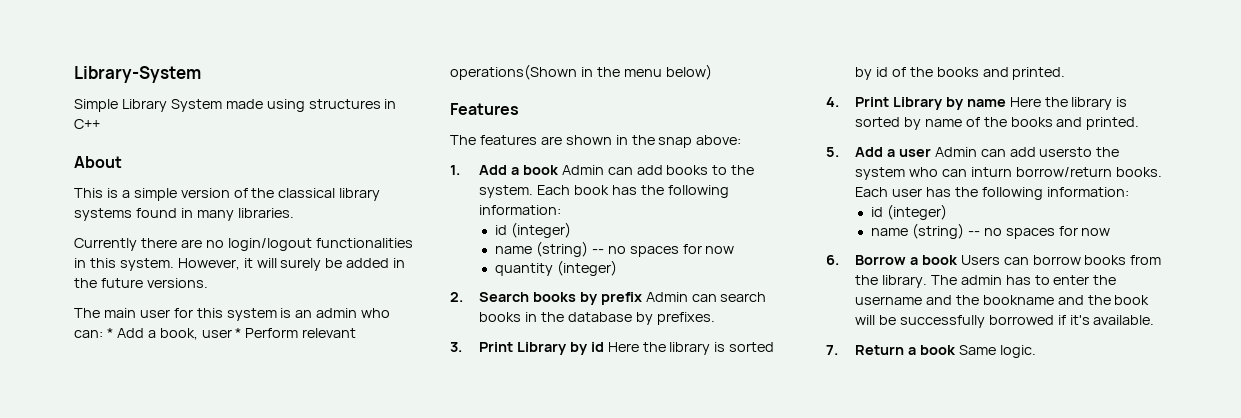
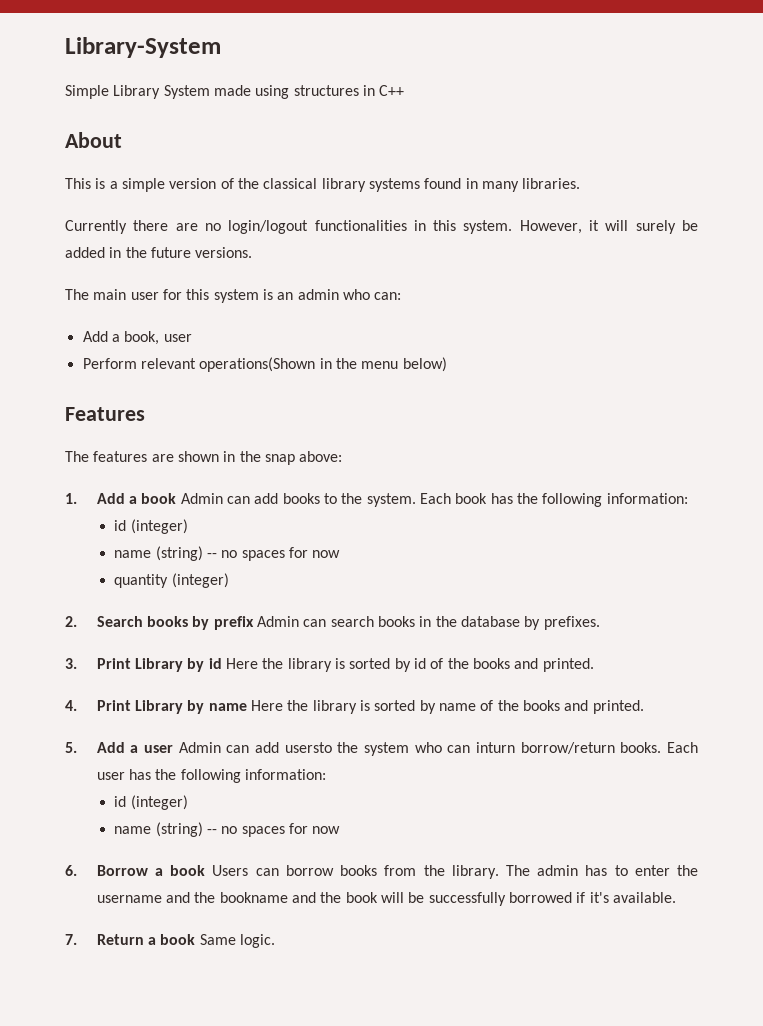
[106,328,113,338] * -> (402, 296) //
[235,328,242,338] * -> (192, 338) //

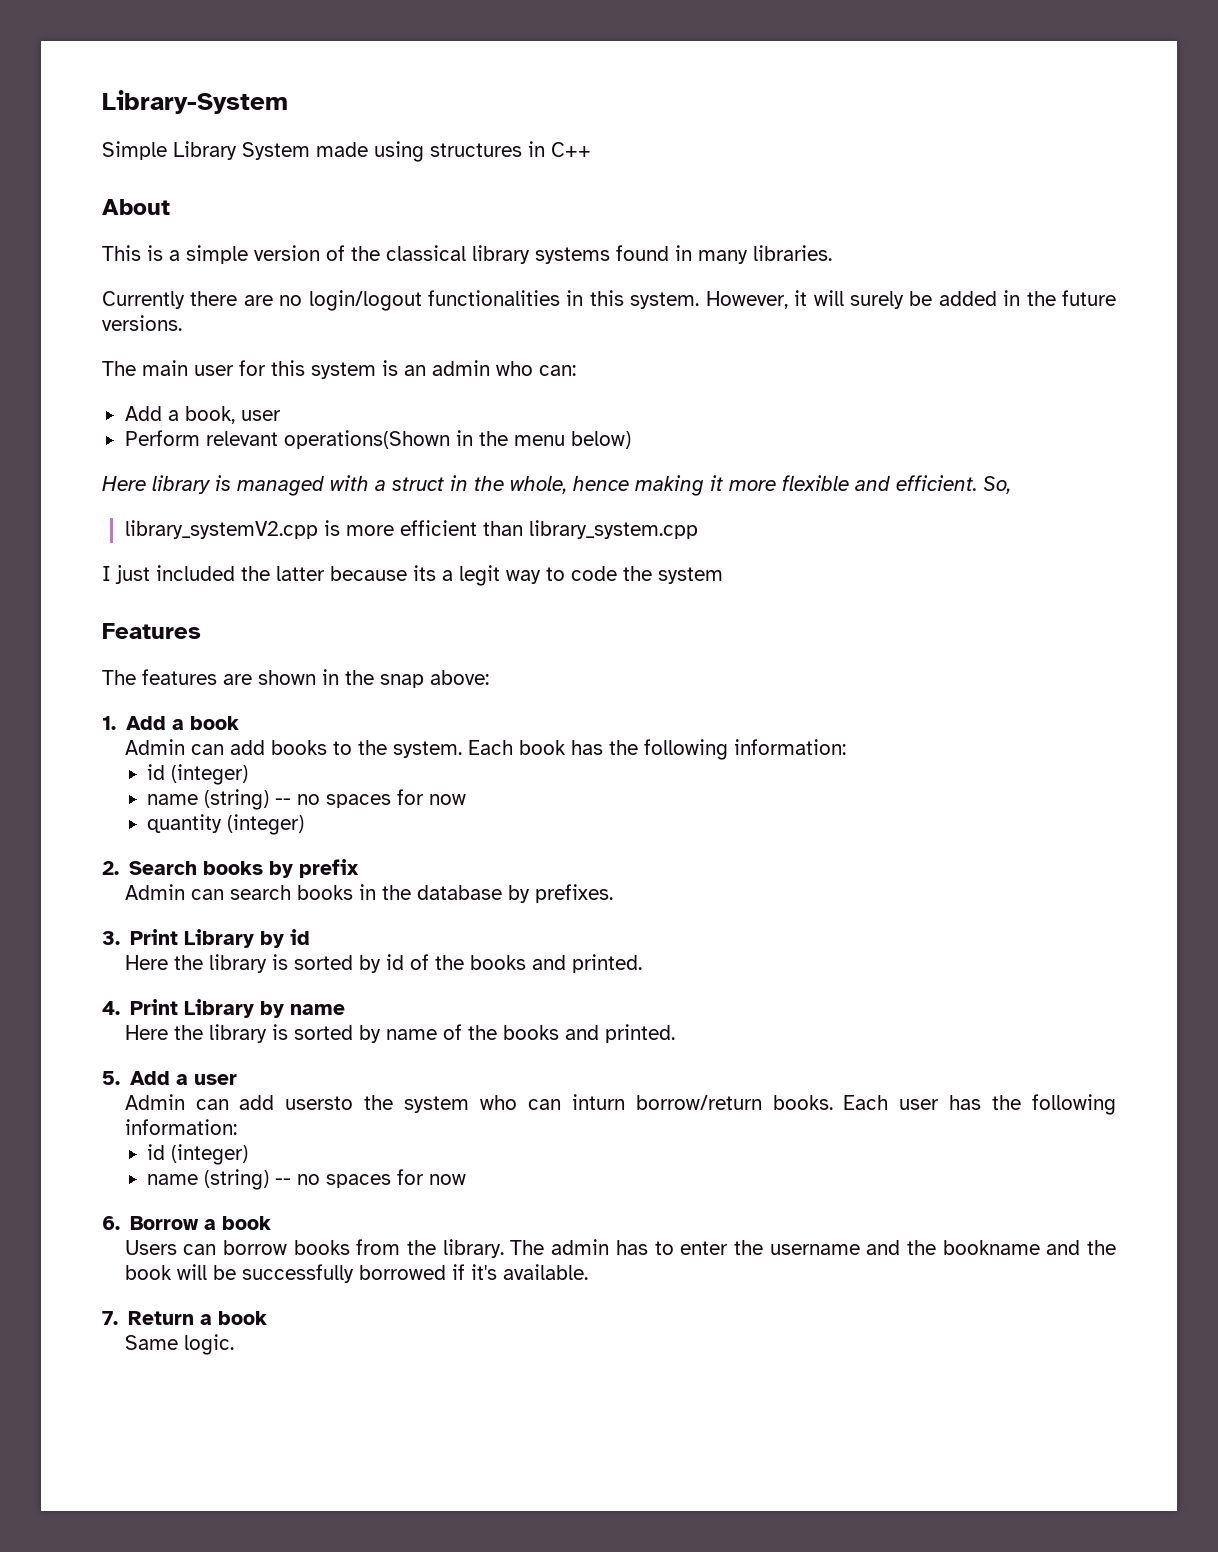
(447, 364) none -> [102,475,1011,496] [124,520,698,539] [102,565,723,586] // Here library is managed with a struct in the whole, hence making it more flexible and efficient. So, // library_systemV2.cpp is more efficient than library_system.cpp // I just included the latter because its a legit way to code the system
(177, 498) none -> (240, 723) //
(254, 623) none -> (360, 868) //
(222, 663) none -> (311, 937) //
(247, 707) none -> (346, 1009) //
(174, 749) none -> (238, 1079) //
(206, 870) none -> (272, 1223) //
(196, 939) none -> (268, 1318) //

